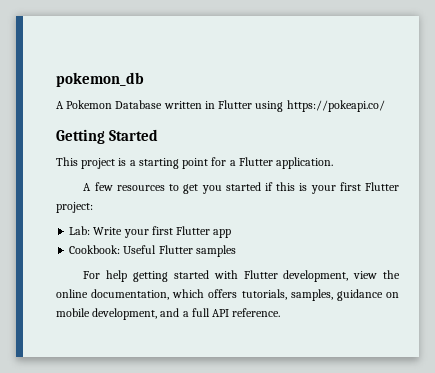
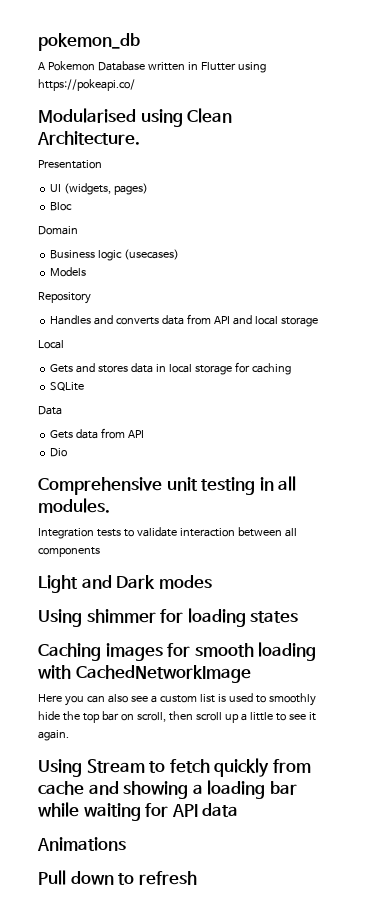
[56,129,159,144] [56,157,334,169] [83,182,399,194] [56,202,93,213] [69,226,232,238] [69,245,236,257] [83,270,400,282] [56,289,399,301] [56,308,281,320] Getting Started // This project is a starting point for a Flutter application. // A few resources to get you started if this is your first Flutter project: // Lab: Write your first Flutter app // Cookbook: Useful Flutter samples // For help getting started with Flutter development, view the online documentation, which offers tutorials, samples, guidance on mobile development, and a full API reference. -> [38,108,233,127] [37,131,140,145] [38,160,102,169] [50,183,149,195] [50,202,73,211] [38,226,78,235] [50,249,180,261] [50,267,87,277] [38,292,91,304] [50,314,318,327] [38,340,64,349] [50,362,291,375] [50,382,85,391] [38,406,62,415] [50,428,145,439] [50,448,68,457] [38,476,297,495] [38,498,110,513] [38,527,297,539] [38,547,100,557] [38,575,212,593] [38,608,299,627] [38,642,317,661] [38,665,251,683] [38,693,316,706] [38,711,316,723] [38,730,69,741] [38,758,311,777] [38,780,297,799] [38,802,239,821] [37,837,126,851] [38,870,197,885] Modularised using Clean Architecture. // Presentation // UI (widgets, pages) // Bloc // Domain // Business logic (usecases) // Models // Repository // Handles and converts data from API and local storage // Local // Gets and stores data in local storage for caching // SQLite // Data // Gets data from API // Dio // Comprehensive unit testing in all modules. // Integration tests to validate interaction between all components // Light and Dark modes // Using shimmer for loading states // Caching images for smooth loading with CachedNetworkImage // Here you can also see a custom list is used to smoothly hide the top bar on scroll, then scroll up a little to see it again. // Using Stream to fetch quickly from cache and showing a loading bar while waiting for API data // Animations // Pull down to refresh

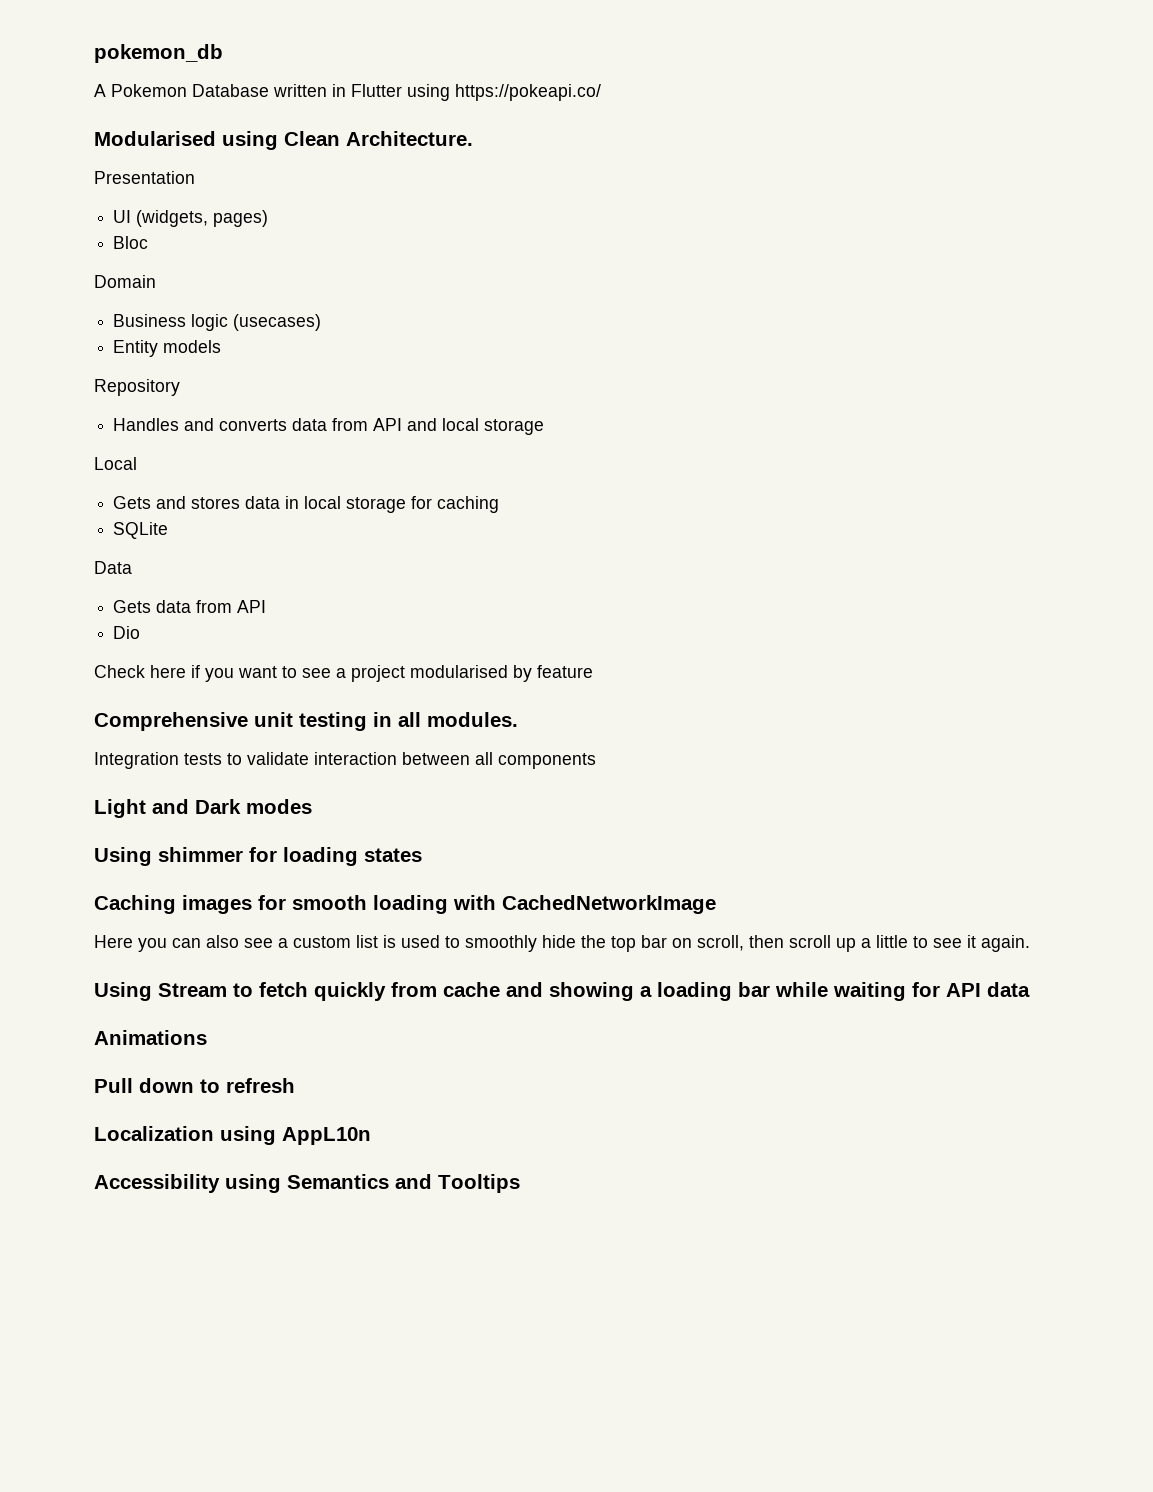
[50,267,87,277] Models -> [113,340,222,357] Entity models
(68, 452) none -> [94,665,593,682] // Check here if you want to see a project modularised by feature
(197, 878) none -> [94,1126,371,1145] [94,1174,520,1193] // Localization using AppL10n // Accessibility using Semantics and Tooltips

